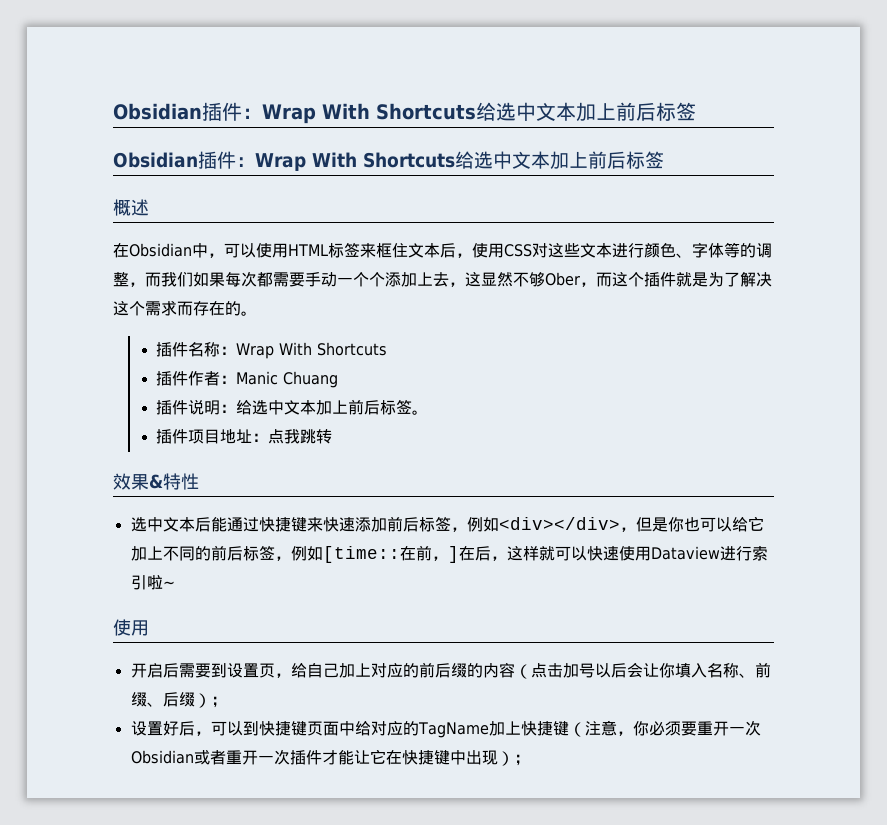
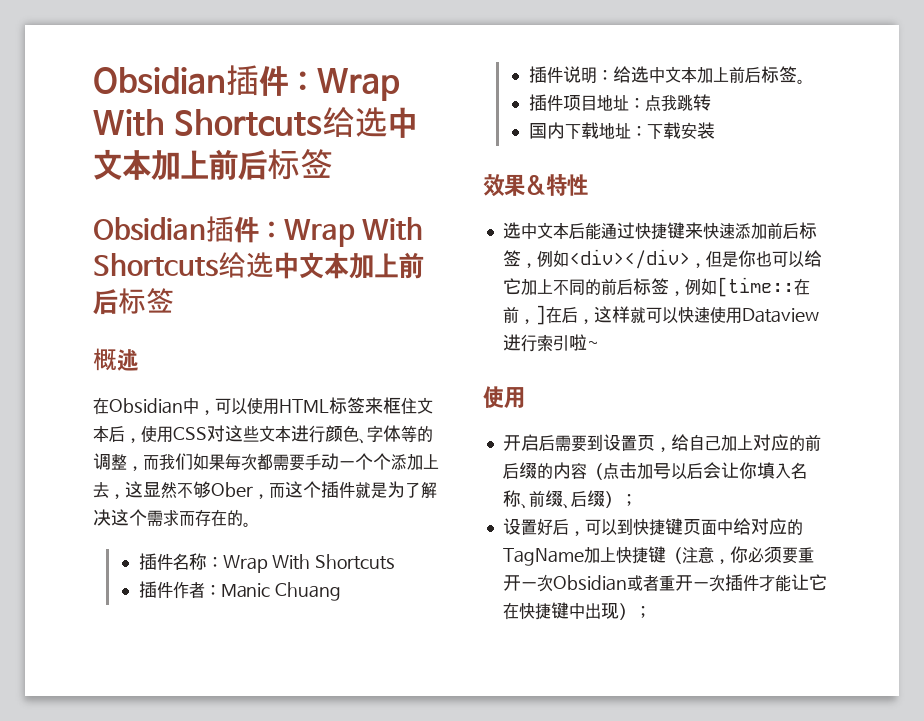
(333, 436) none -> [528,122,715,140] // 国内下载地址：下载安装

